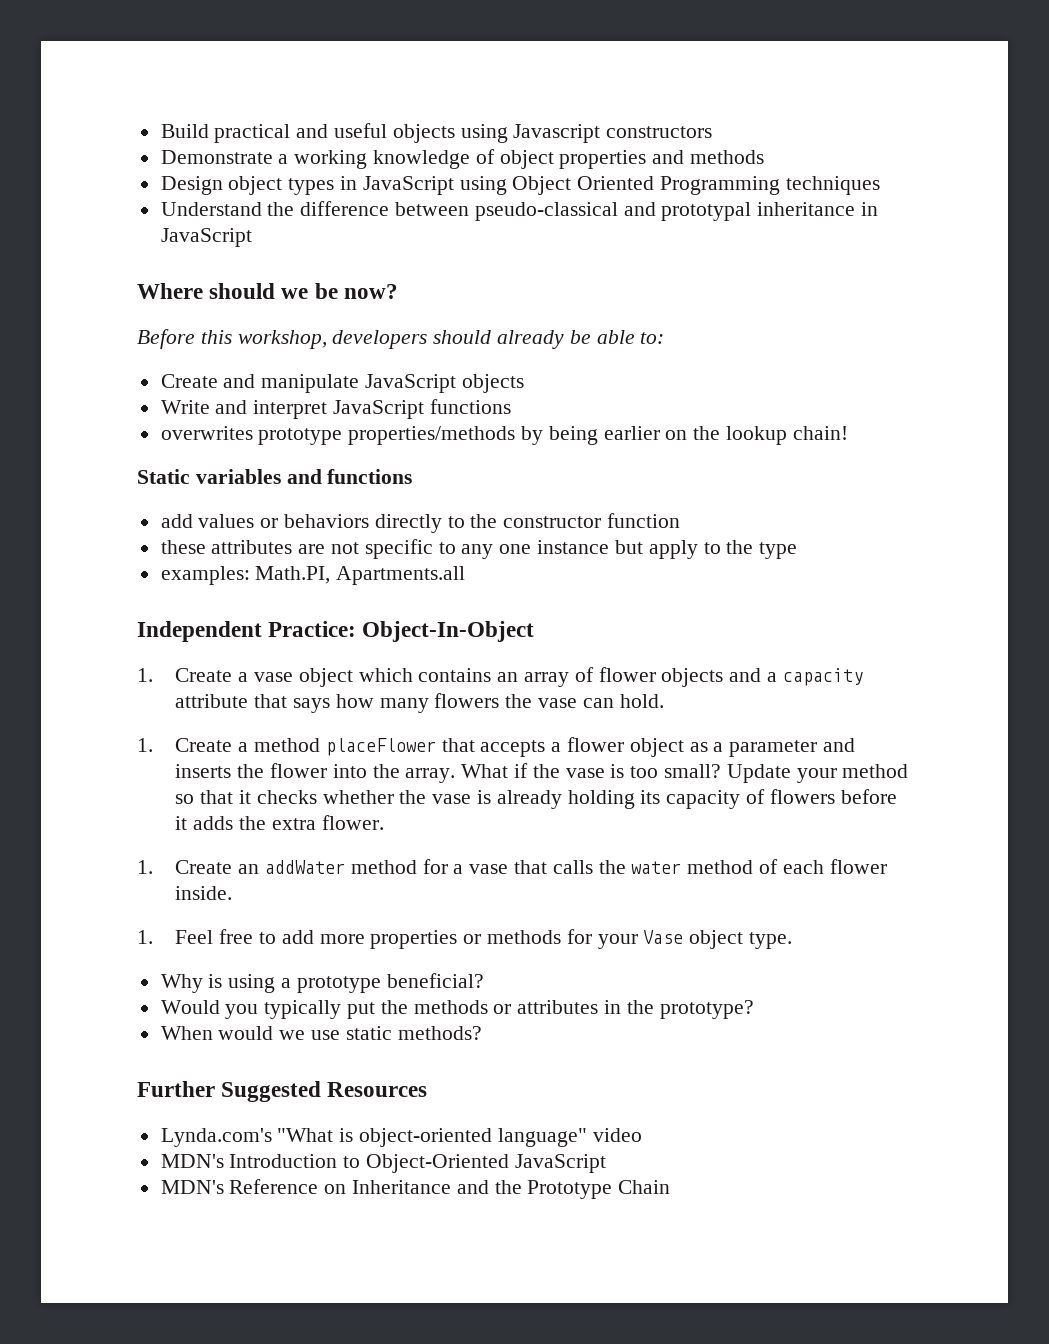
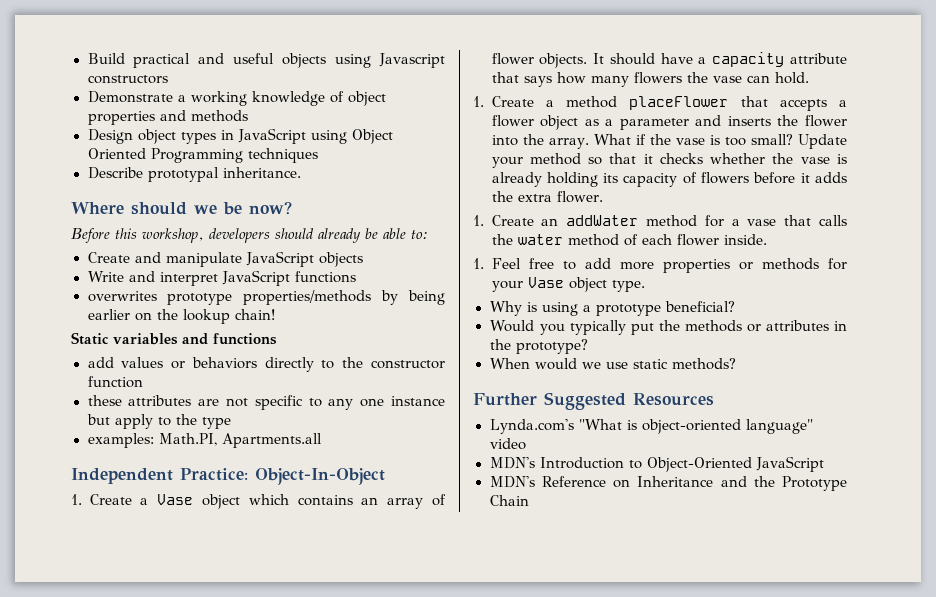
[160,201,879,221] [160,228,252,247] Understand the difference between pseudo-classical and prototypal inheritance in JavaScript -> [87,167,301,182] Describe prototypal inheritance.
[254,672,294,682] vase -> [157,494,194,505] Vase
[661,668,762,687] objects and -> [539,53,693,68] objects. It should have

